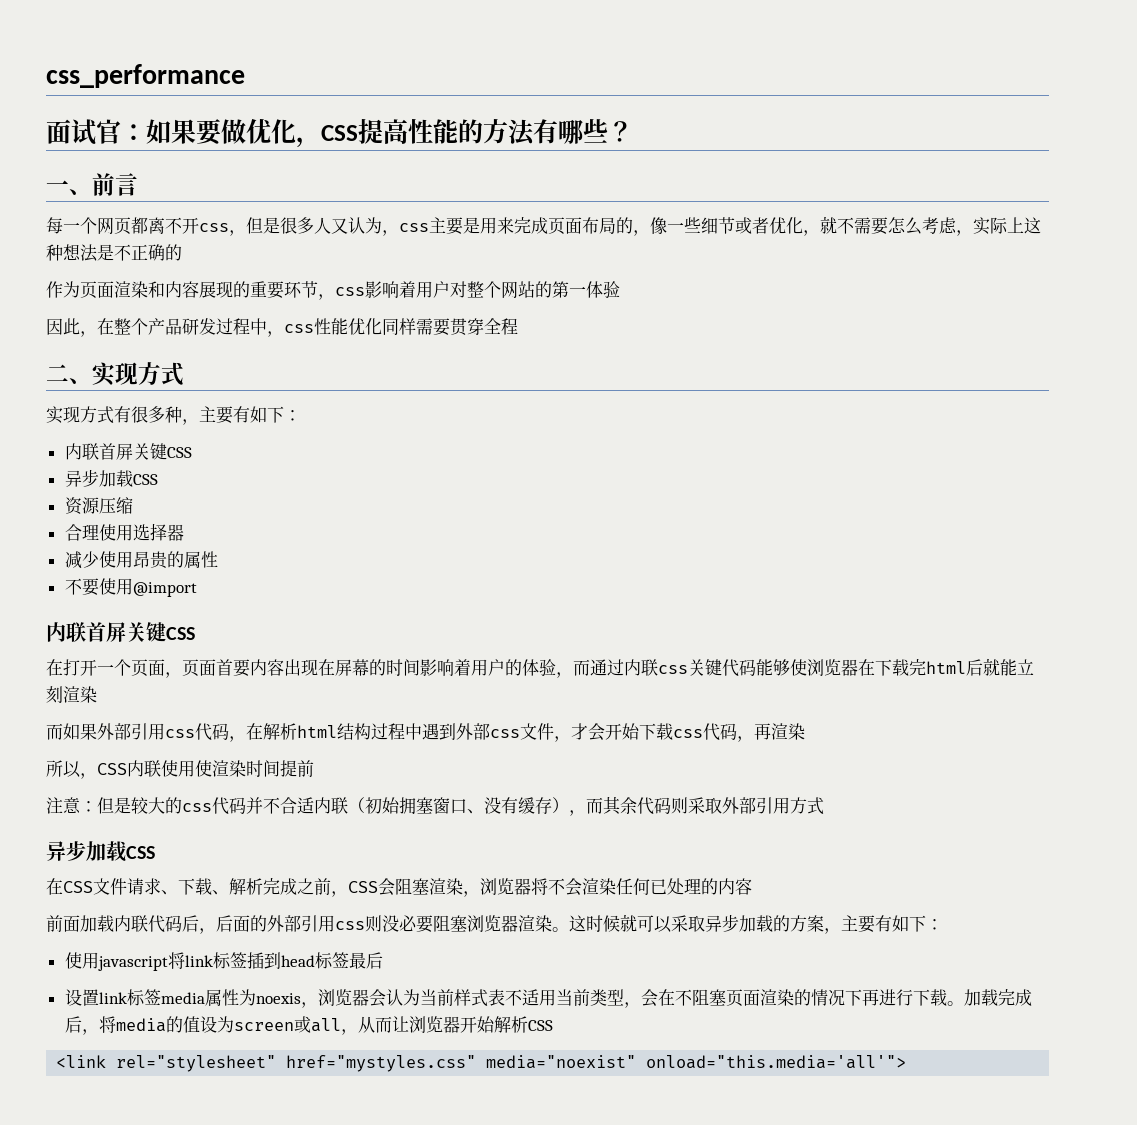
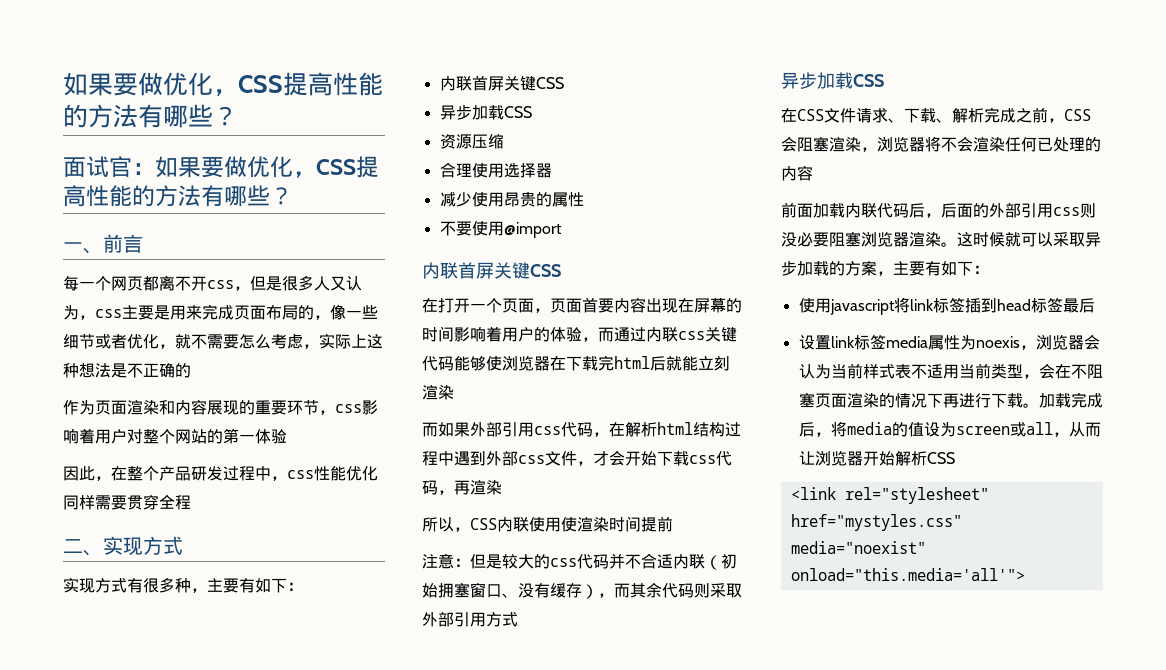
[46,64,245,88] css_performance -> [63,72,383,97] [63,104,238,128] 如果要做优化，CSS提高性能的方法有哪些？

